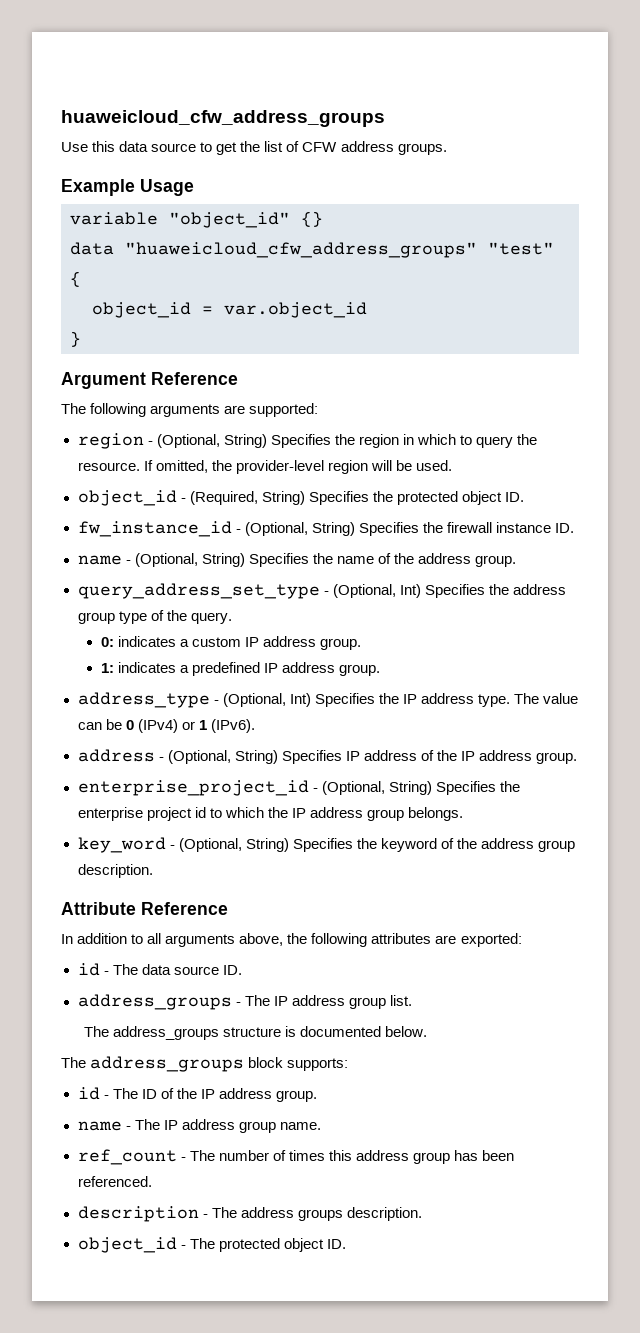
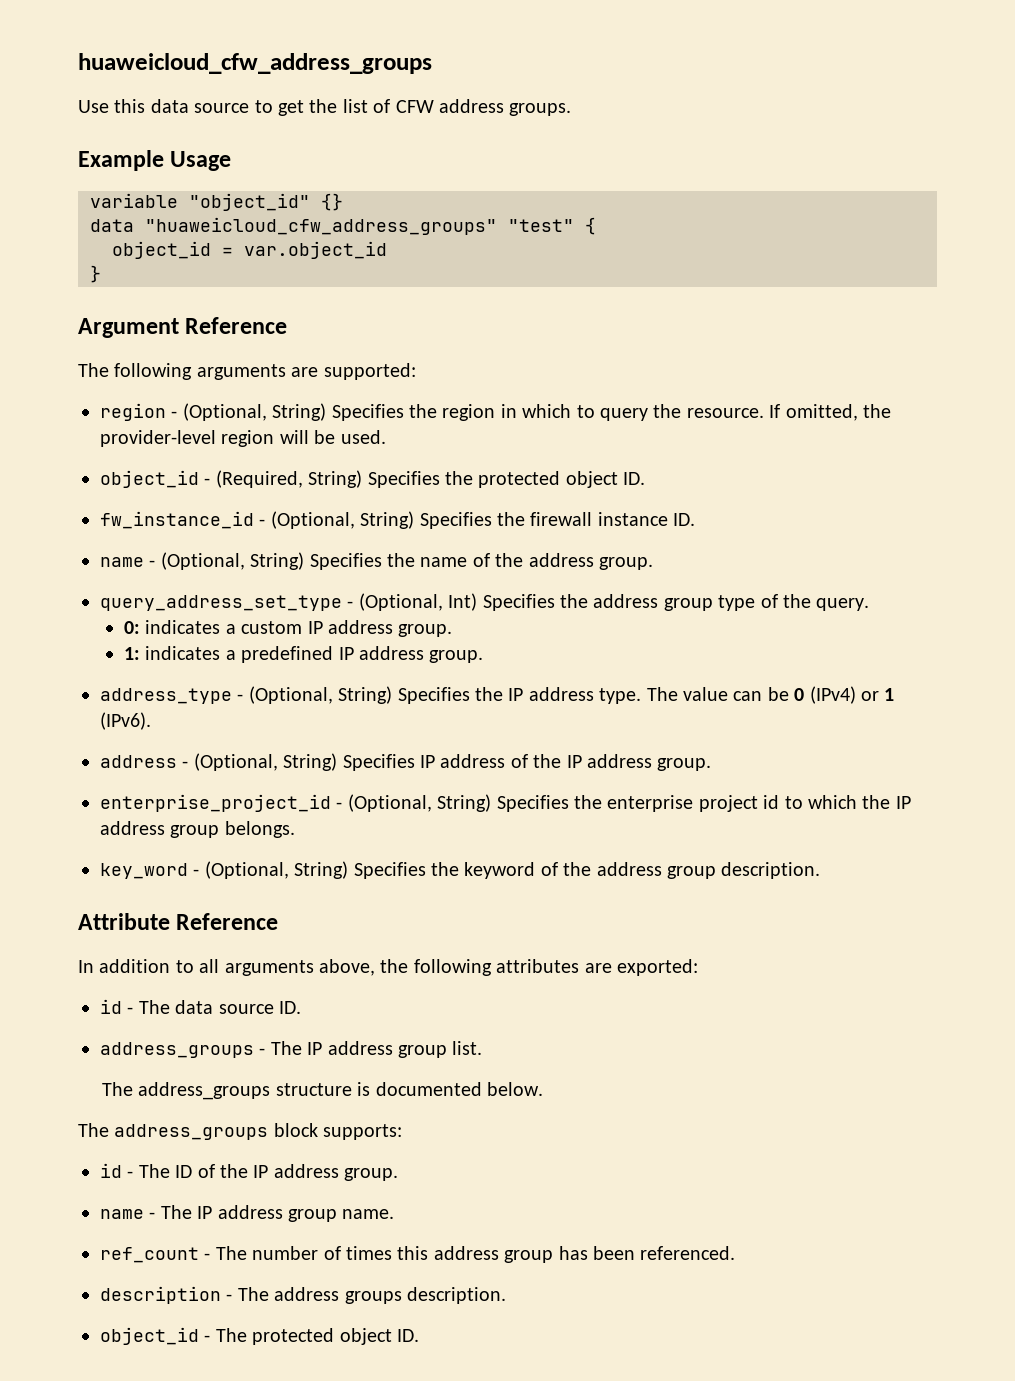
[289,693,311,707] Int) -> [338,686,393,704] String)

